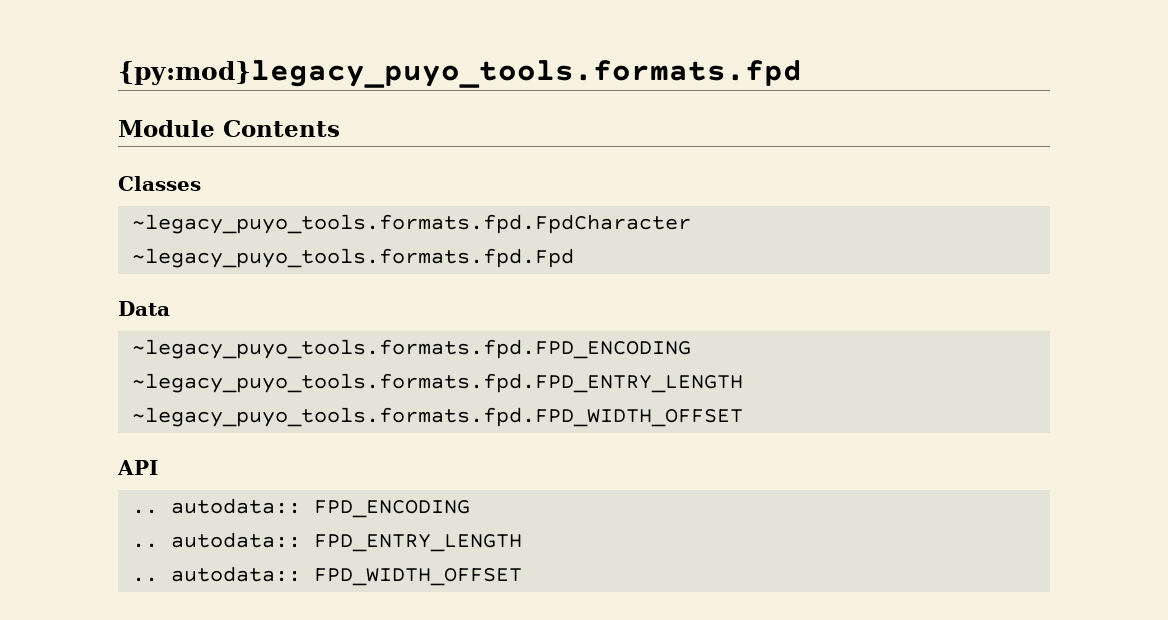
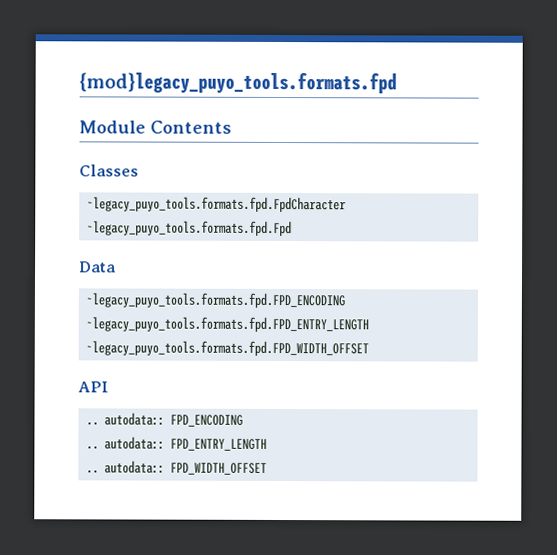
[118,60,802,88] {py:mod}legacy_puyo_tools.formats.fpd -> [79,71,397,95] {mod}legacy_puyo_tools.formats.fpd

